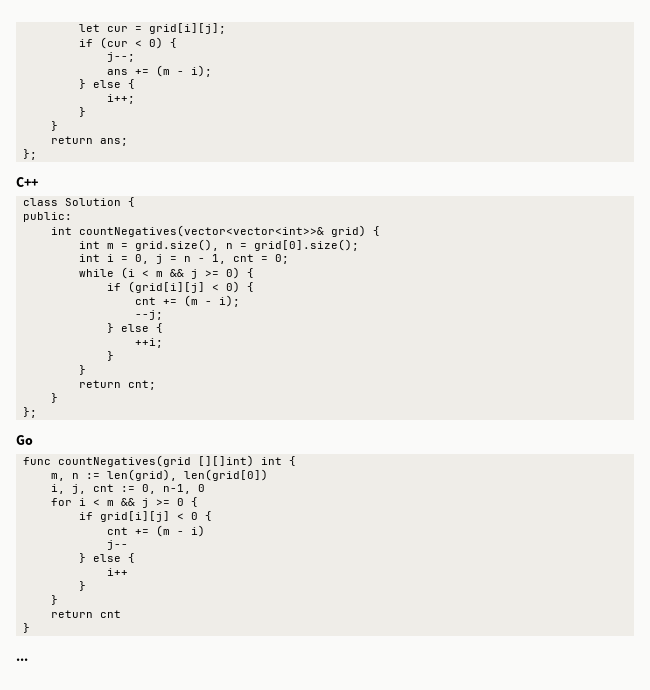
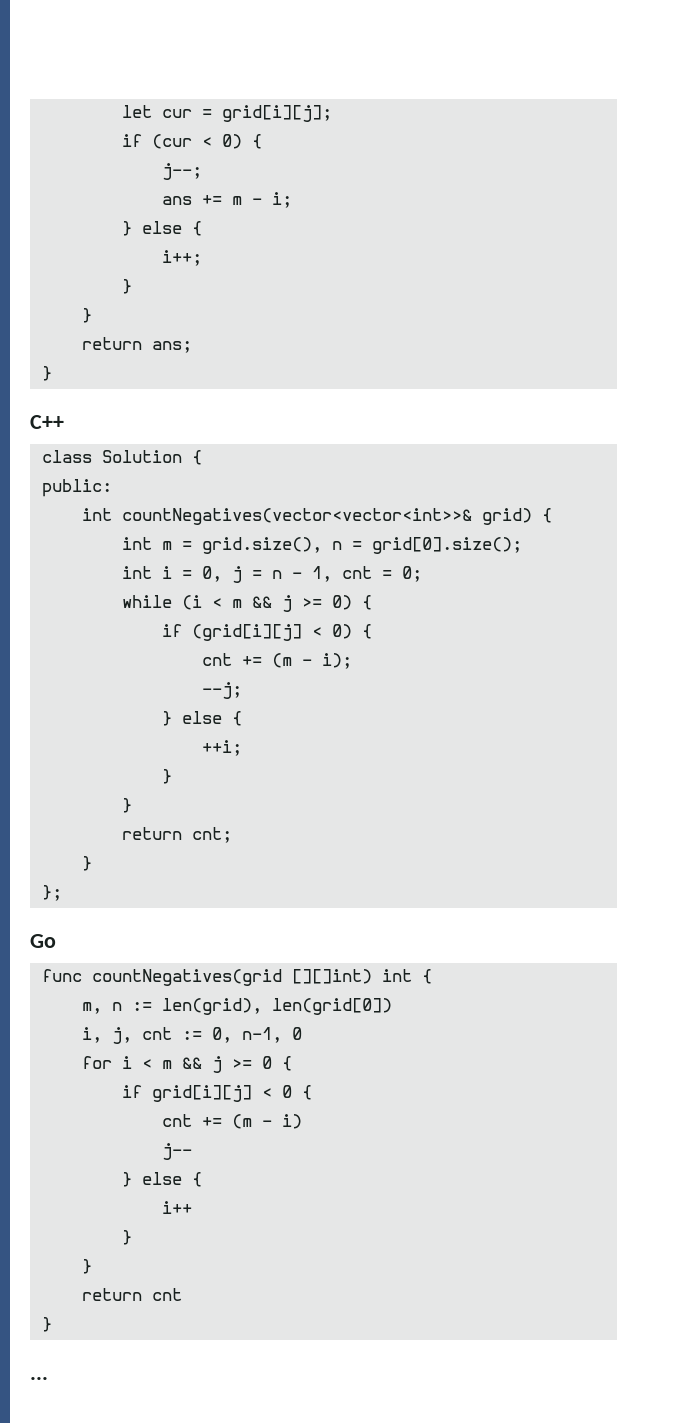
[156,65,213,77] (m - i); -> [232,192,292,208] m - i;
[23,149,38,160] }; -> [42,366,52,381] }

